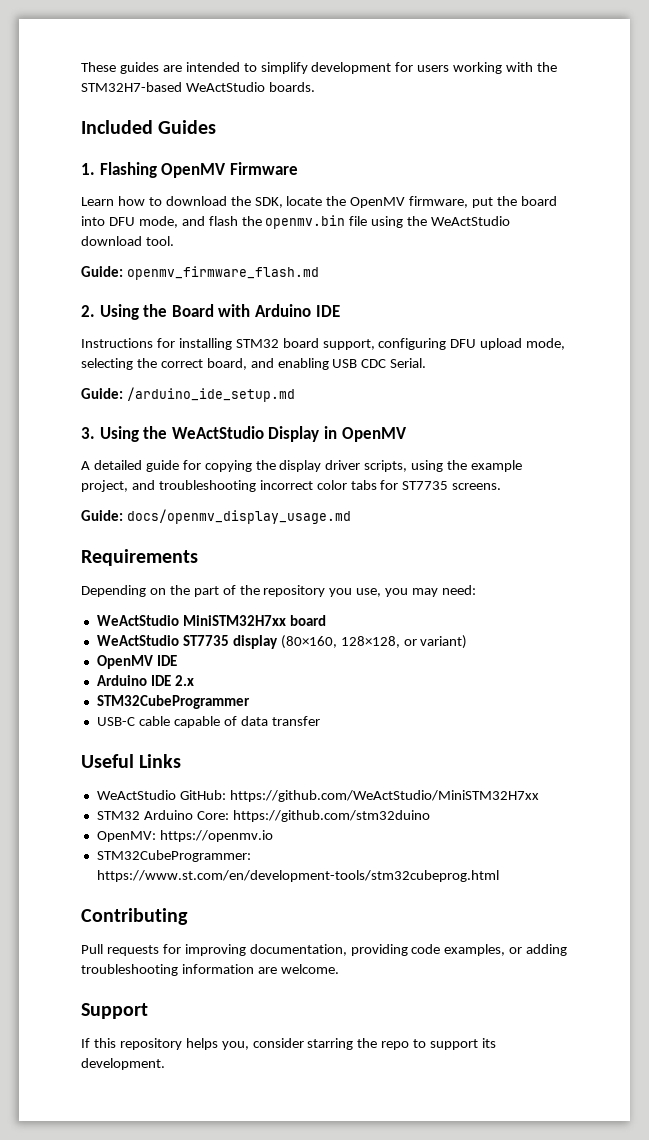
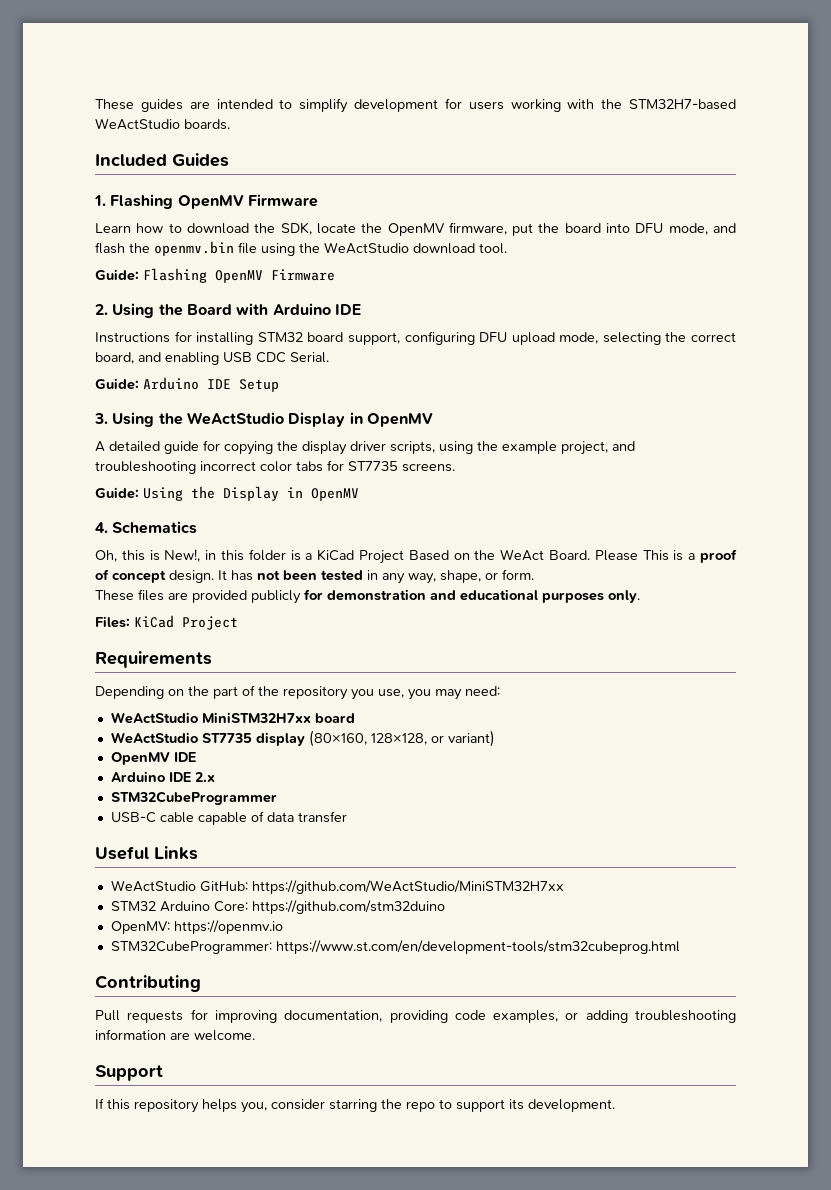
[126,266,319,280] openmv_firmware_flash.md -> [143,268,335,283] Flashing OpenMV Firmware
[126,387,295,402] /arduino_ide_setup.md -> [143,377,279,392] Arduino IDE Setup
[126,509,351,524] docs/openmv_display_usage.md -> [143,486,359,501] [95,521,198,534] [95,549,737,564] [95,569,534,584] [95,589,640,604] [95,615,238,630] Using the Display in OpenMV // 4. Schematics // Oh, this is New!, in this folder is a KiCad Project Based on the WeAct Board. Please This is a proof of concept design. It has not been tested in any way, shape, or form. // These files are provided publicly for demonstration and educational purposes only. // Files: KiCad Project

